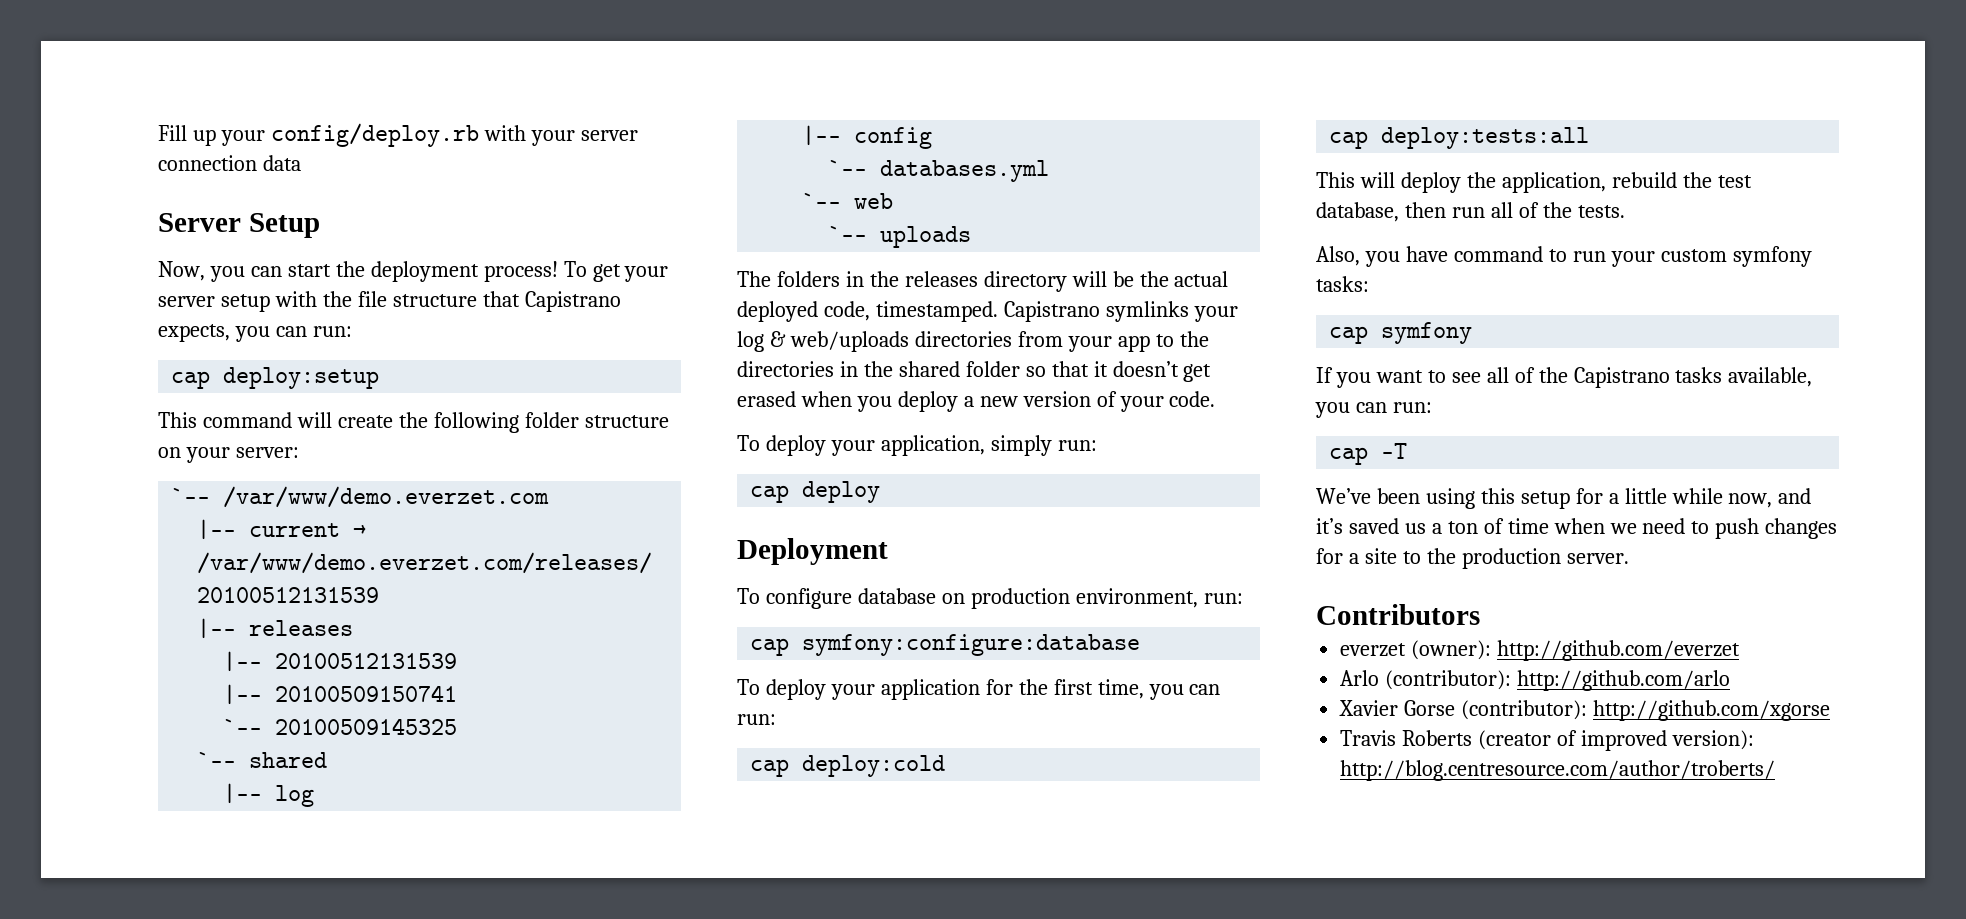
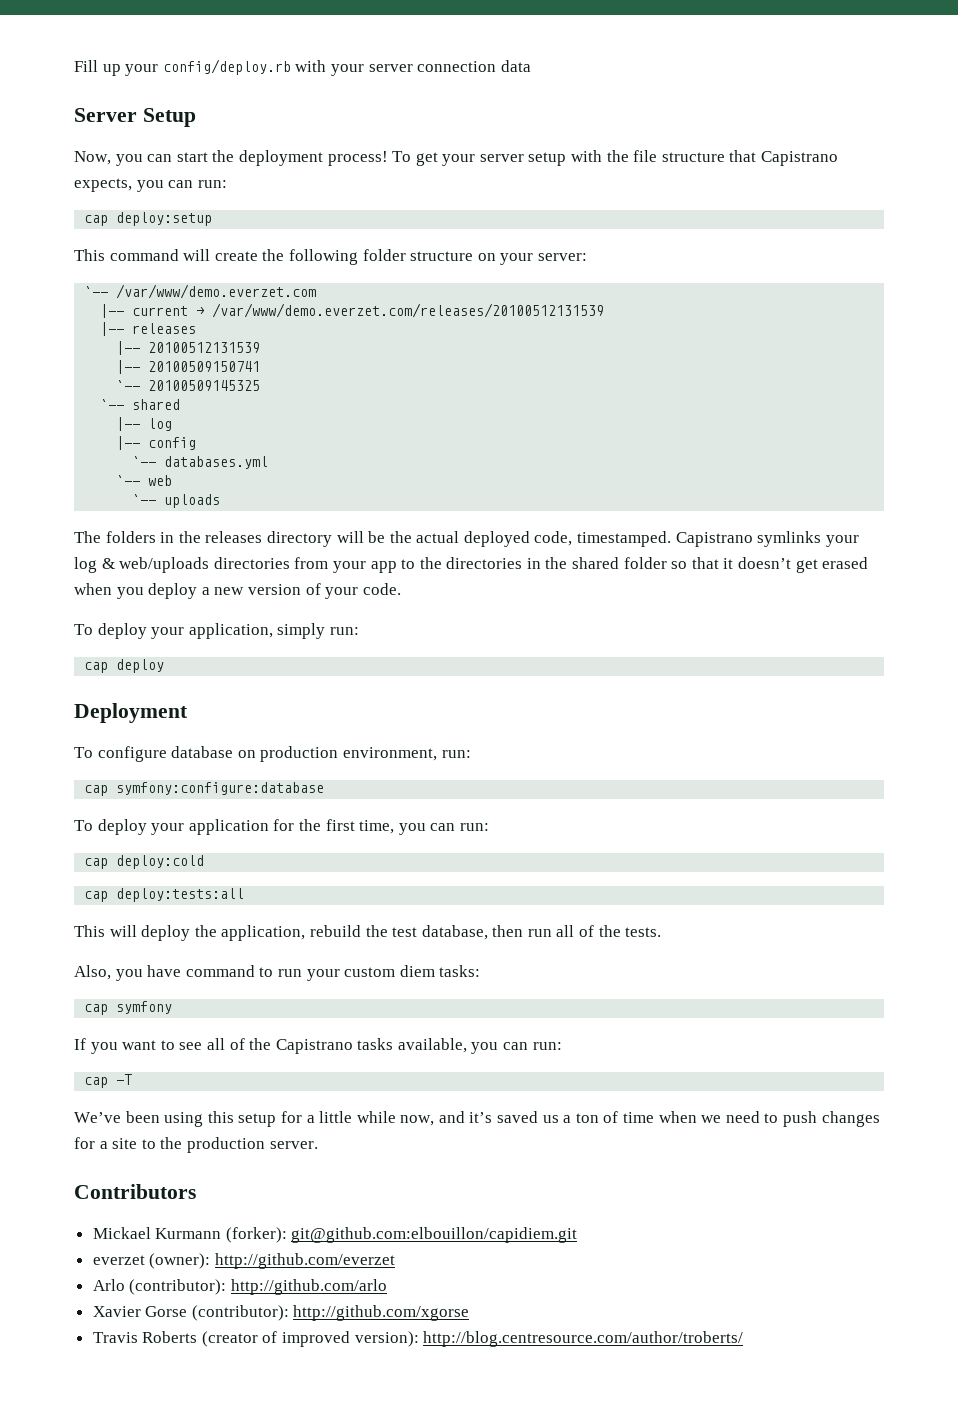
[1732,246,1812,267] symfony -> [399,965,435,977] diem
(1480, 614) none -> [92,1227,578,1243] // Mickael Kurmann (forker): git@github.com:elbouillon/capidiem.git

